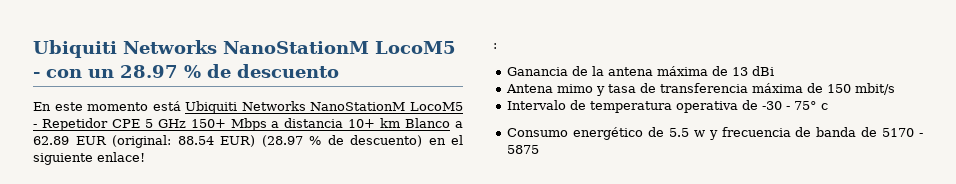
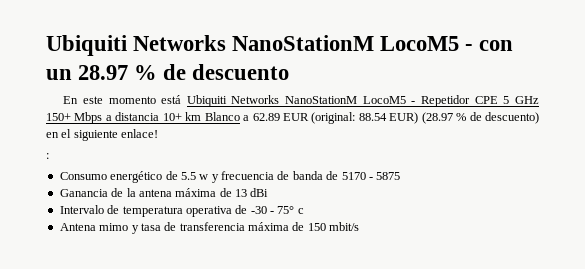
[507,66,775,76] [506,83,896,96] [507,100,829,113] // Ganancia de la antena máxima de 13 dBi // Antena mimo y tasa de transferencia máxima de 150 mbit/s // Intervalo de temperatura operativa de -30 - 75° c -> (49, 156) none
(540, 149) none -> [59,188,269,197] [59,205,304,217] [59,222,360,234] // Ganancia de la antena máxima de 13 dBi // Intervalo de temperatura operativa de -30 - 75° c // Antena mimo y tasa de transferencia máxima de 150 mbit/s

